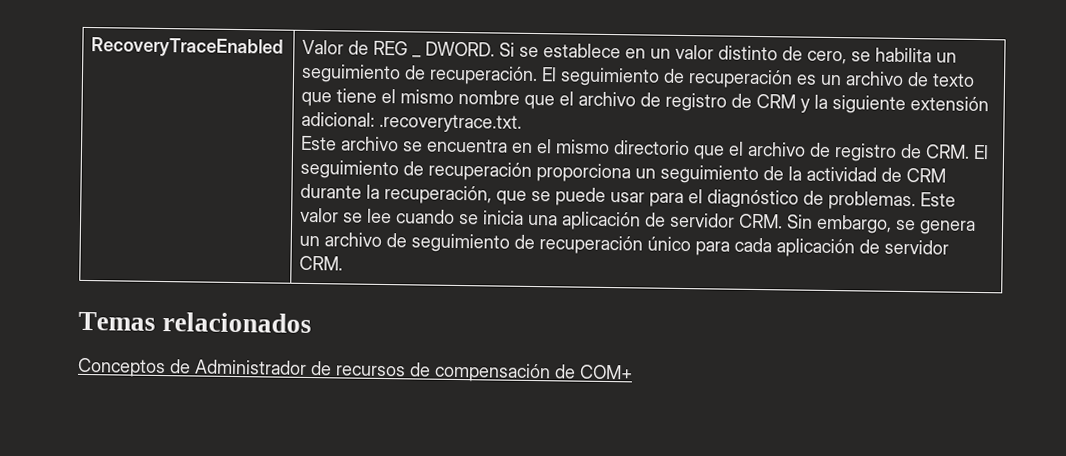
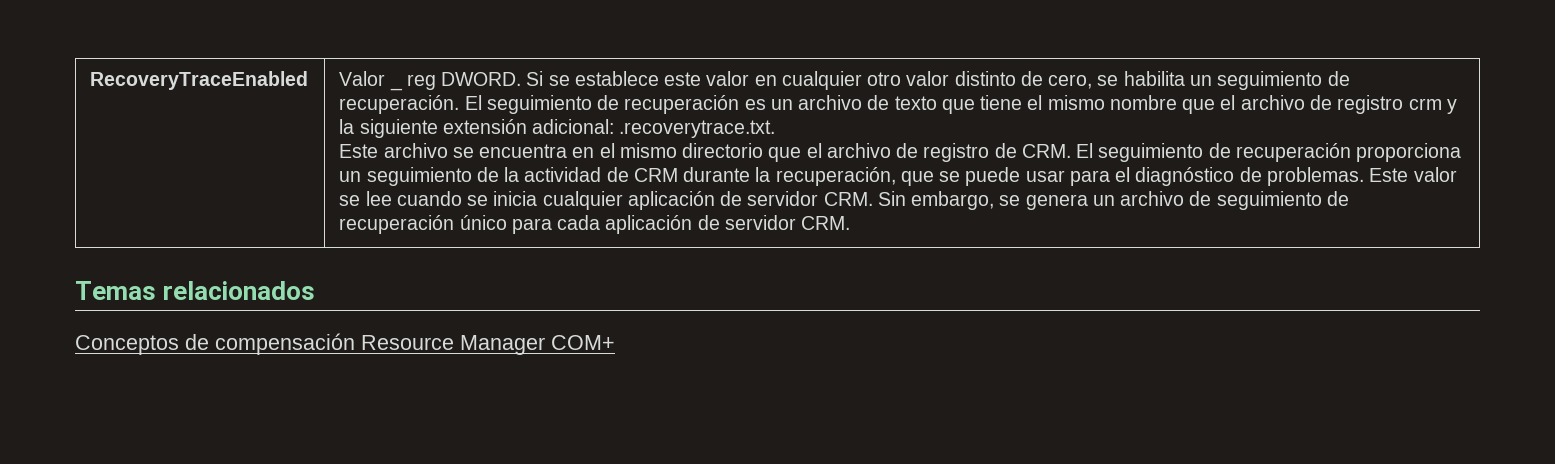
[348,40,423,58] de REG _ -> [389,74,436,91] _ reg
[625,48,672,59] en un -> [664,71,902,90] este valor en cualquier otro
[731,93,797,109] de CRM -> [1408,98,1442,110] crm
[528,214,559,226] una -> [542,191,623,210] cualquier
[195,359,576,383] Administrador de recursos de compensación de -> [215,333,545,355] compensación Resource Manager

